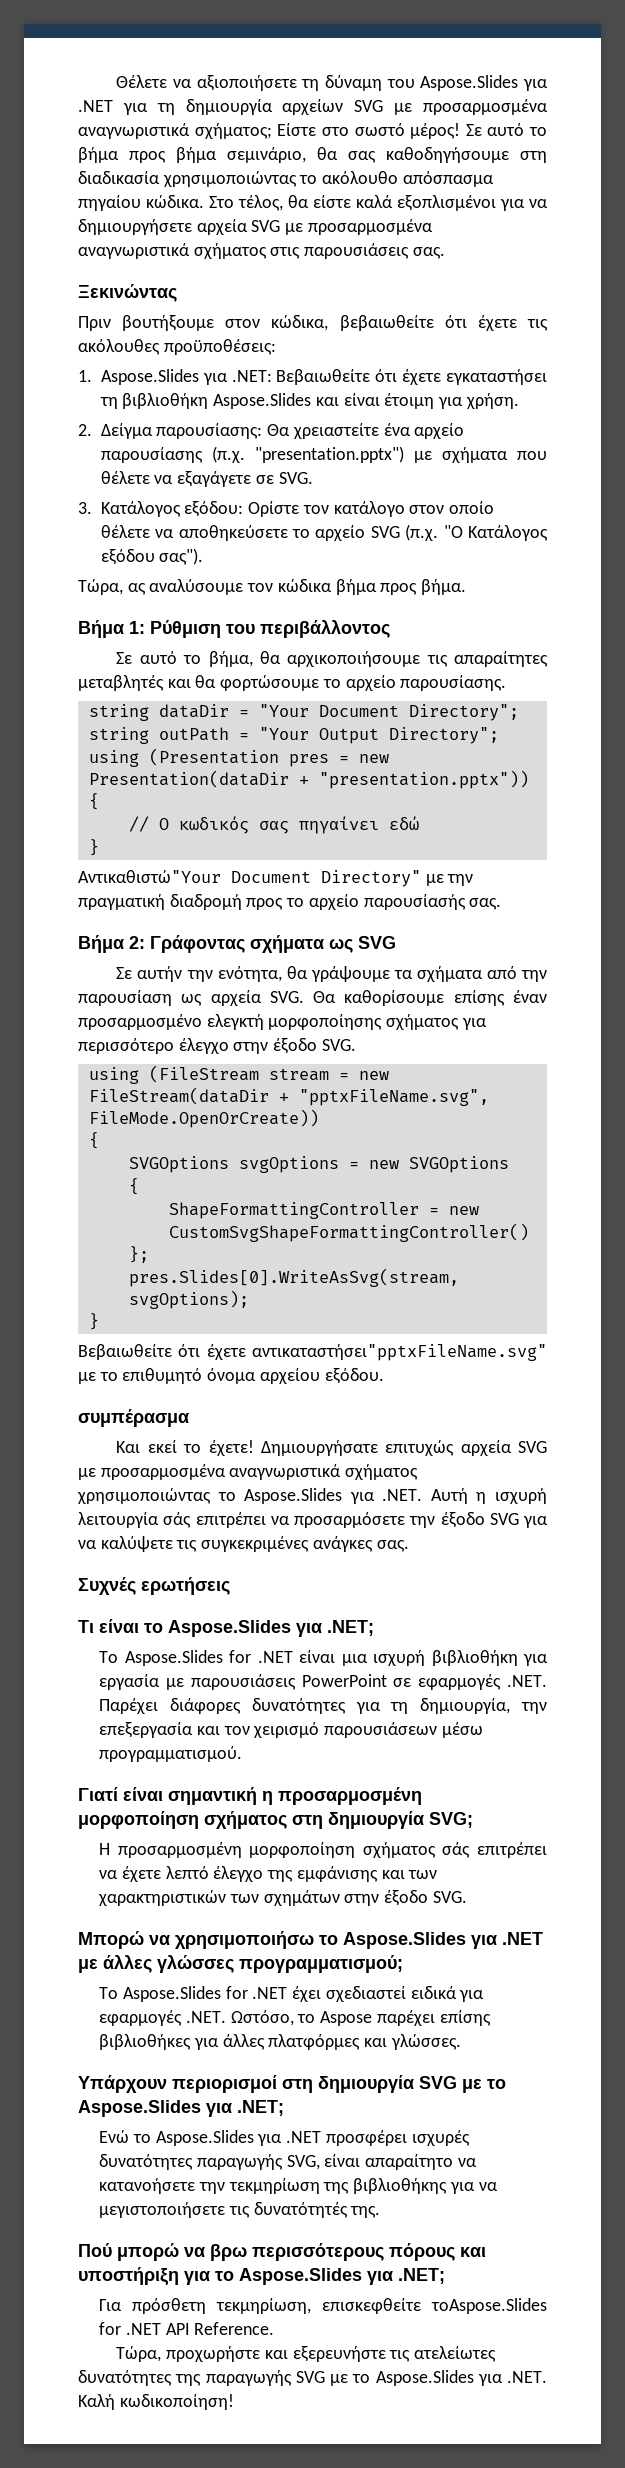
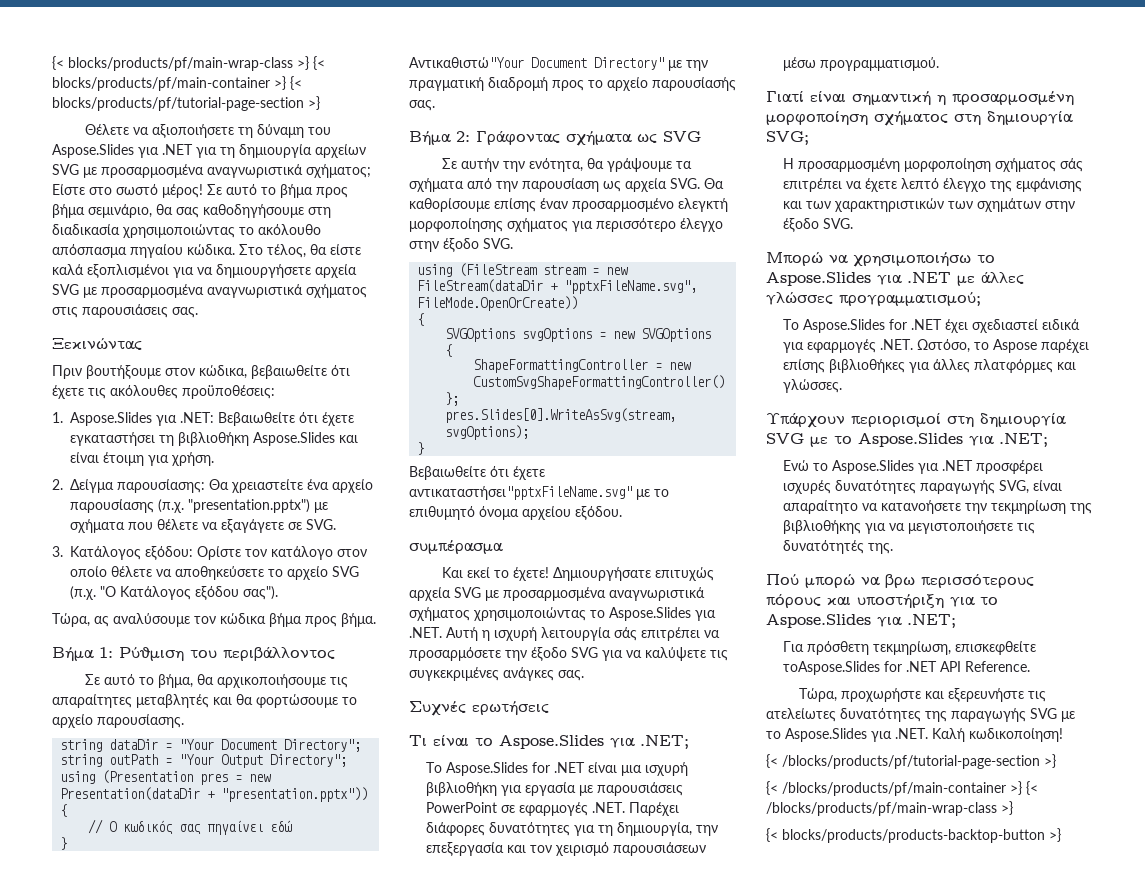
(116, 81) none -> [52,56,325,71] [52,76,302,91] [52,96,320,111] {< blocks/products/pf/main-wrap-class >} {< blocks/products/pf/main-container >} {< blocks/products/pf/tutorial-page-section >} //
(234, 2402) none -> [766,754,1056,769] [766,781,1038,796] [766,801,1013,816] [766,828,1061,843] // {< /blocks/products/pf/tutorial-page-section >} // {< /blocks/products/pf/main-container >} {< /blocks/products/pf/main-wrap-class >} // {< blocks/products/products-backtop-button >}

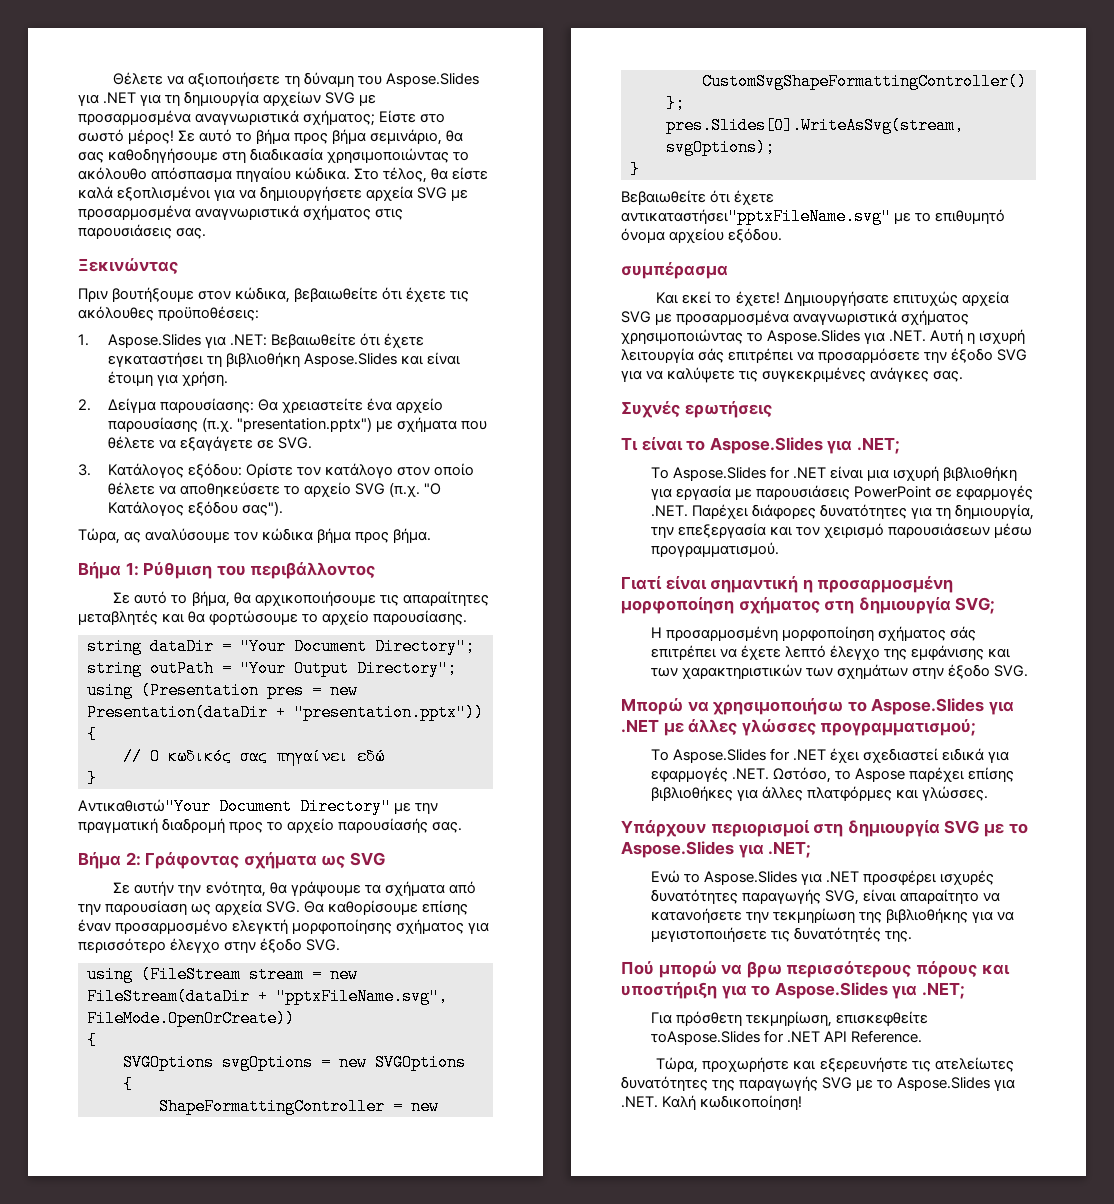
[52,56,325,71] [52,76,302,91] [52,96,320,111] {< blocks/products/pf/main-wrap-class >} {< blocks/products/pf/main-container >} {< blocks/products/pf/tutorial-page-section >} // -> (113, 78) none
[766,754,1056,769] [766,781,1038,796] [766,801,1013,816] [766,828,1061,843] // {< /blocks/products/pf/tutorial-page-section >} // {< /blocks/products/pf/main-container >} {< /blocks/products/pf/main-wrap-class >} // {< blocks/products/products-backtop-button >} -> (803, 1102) none

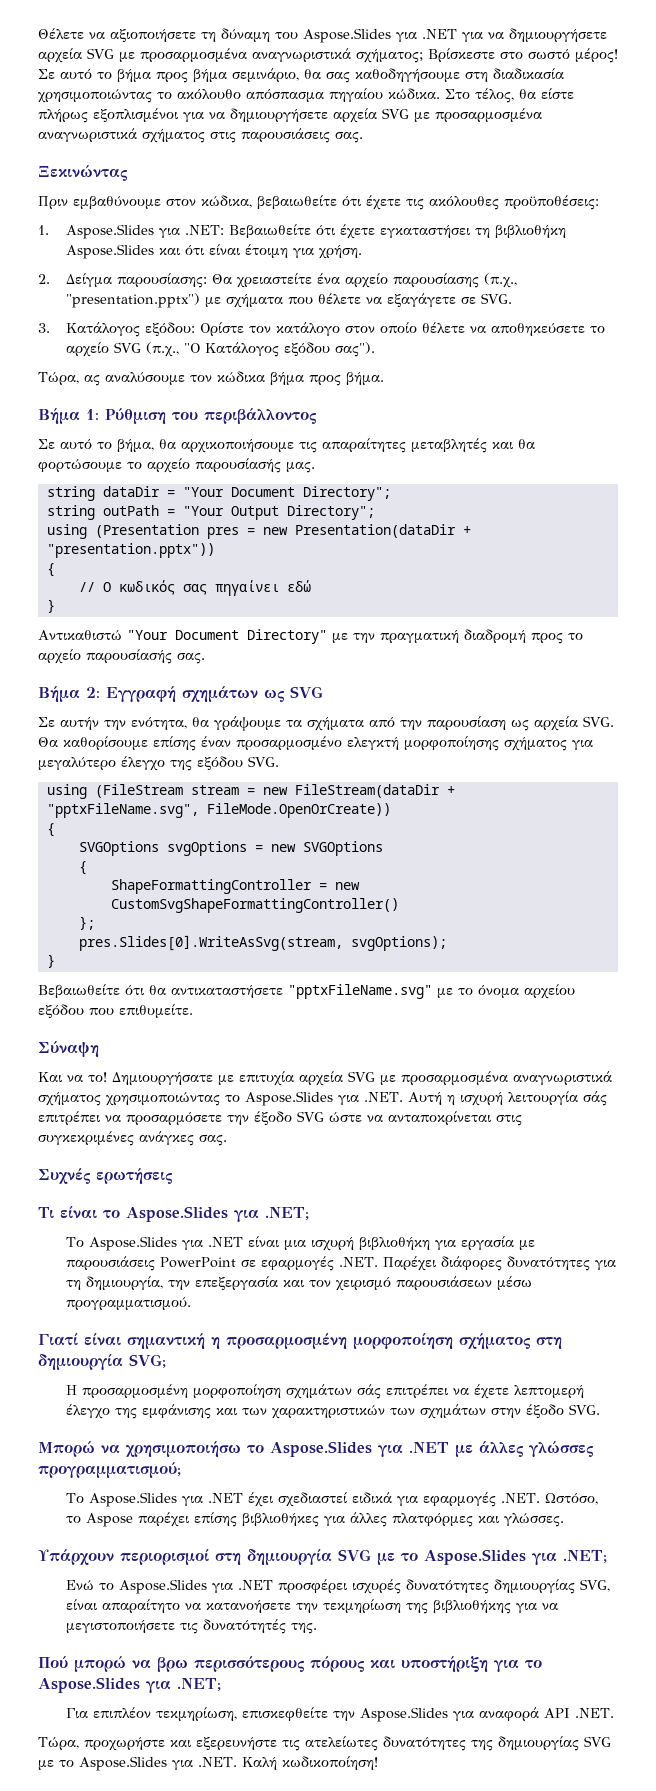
[165,91,322,106] τη δημιουργία αρχείων -> [488,28,607,42] [38,48,82,63] να δημιουργήσετε αρχεία
[379,110,417,123] Είστε -> [427,48,495,62] Βρίσκεστε
[78,186,113,199] καλά -> [38,109,88,123] πλήρως
[112,287,195,302] βουτήξουμε -> [73,196,161,209] εμβαθύνουμε
(424, 360) none -> [185,245,205,256] ότι
[201,417,233,432] (π.χ. -> [484,273,518,288] (π.χ.,
[389,482,421,497] (π.χ. -> [146,342,180,357] (π.χ.,
[373,610,468,625] παρουσίασης. -> [195,458,315,473] παρουσίασής μας.
[78,798,211,815] Αντικαθιστώ"Your -> [38,630,168,640] Αντικαθιστώ "Your
[145,852,317,869] Γράφοντας σχήματα -> [106,686,258,702] Εγγραφή σχημάτων
[78,938,303,953] περισσότερο έλεγχο στην έξοδο -> [38,756,243,771] μεγαλύτερο έλεγχο της εξόδου
[734,190,775,205] [621,208,1006,225] έχετε αντικαταστήσει"pptxFileName.svg" με το επιθυμητό -> [149,984,473,999] θα αντικαταστήσετε "pptxFileName.svg" με το
[728,228,783,243] [621,262,728,279] [656,291,958,306] εξόδου. // συμπέρασμα // Και εκεί το έχετε! Δημιουργήσατε επιτυχώς -> [38,1004,193,1018] [38,1041,99,1057] [38,1071,294,1086] εξόδου που επιθυμείτε. // Σύναψη // Και να το! Δημιουργήσατε με επιτυχία
[621,367,759,383] για να καλύψετε τις -> [328,1111,522,1126] ώστε να ανταποκρίνεται στις
[770,466,791,479] for -> [182,1240,204,1250] για
[878,626,947,641] σχήματος -> [286,1384,353,1399] σχημάτων
[785,645,827,658] λεπτό -> [514,1385,585,1398] λεπτομερή
[770,748,791,761] for -> [182,1496,204,1506] για
[741,889,821,904] παραγωγής -> [494,1579,576,1594] δημιουργίας
[675,1011,742,1026] πρόσθετη -> [93,1707,152,1718] επιπλέον
[650,1030,923,1045] τοAspose.Slides for .NET API Reference. -> [333,1707,615,1722] την Aspose.Slides για αναφορά API .NET.
[739,1076,819,1091] παραγωγής -> [498,1736,579,1751] δημιουργίας

